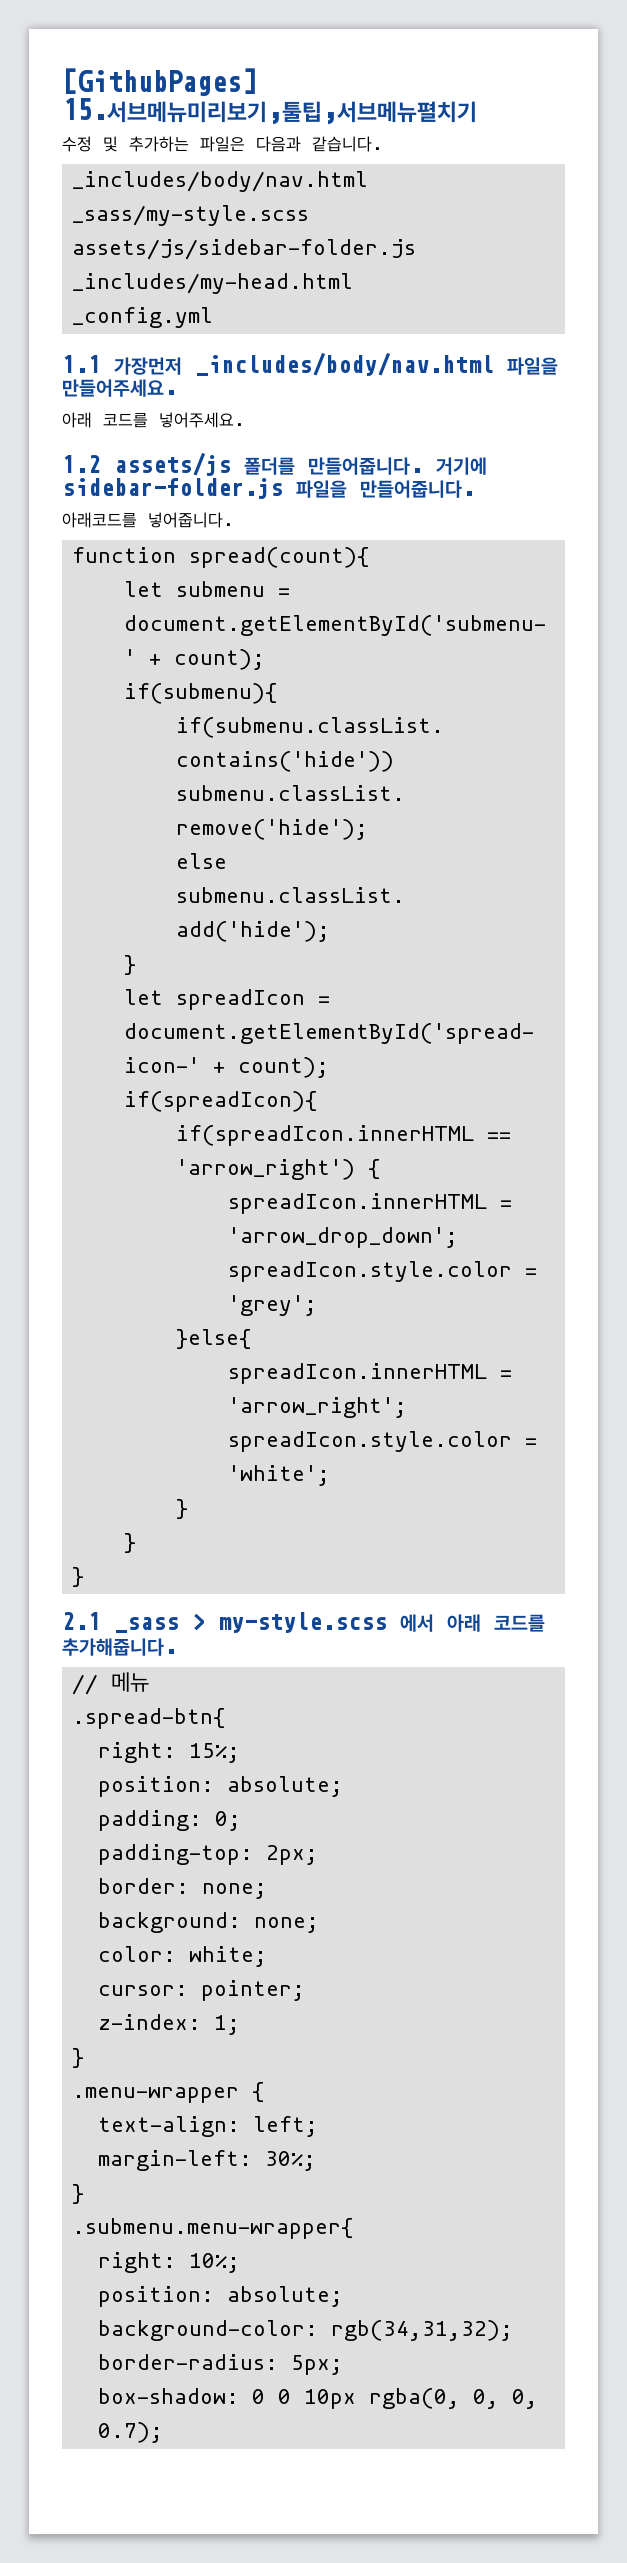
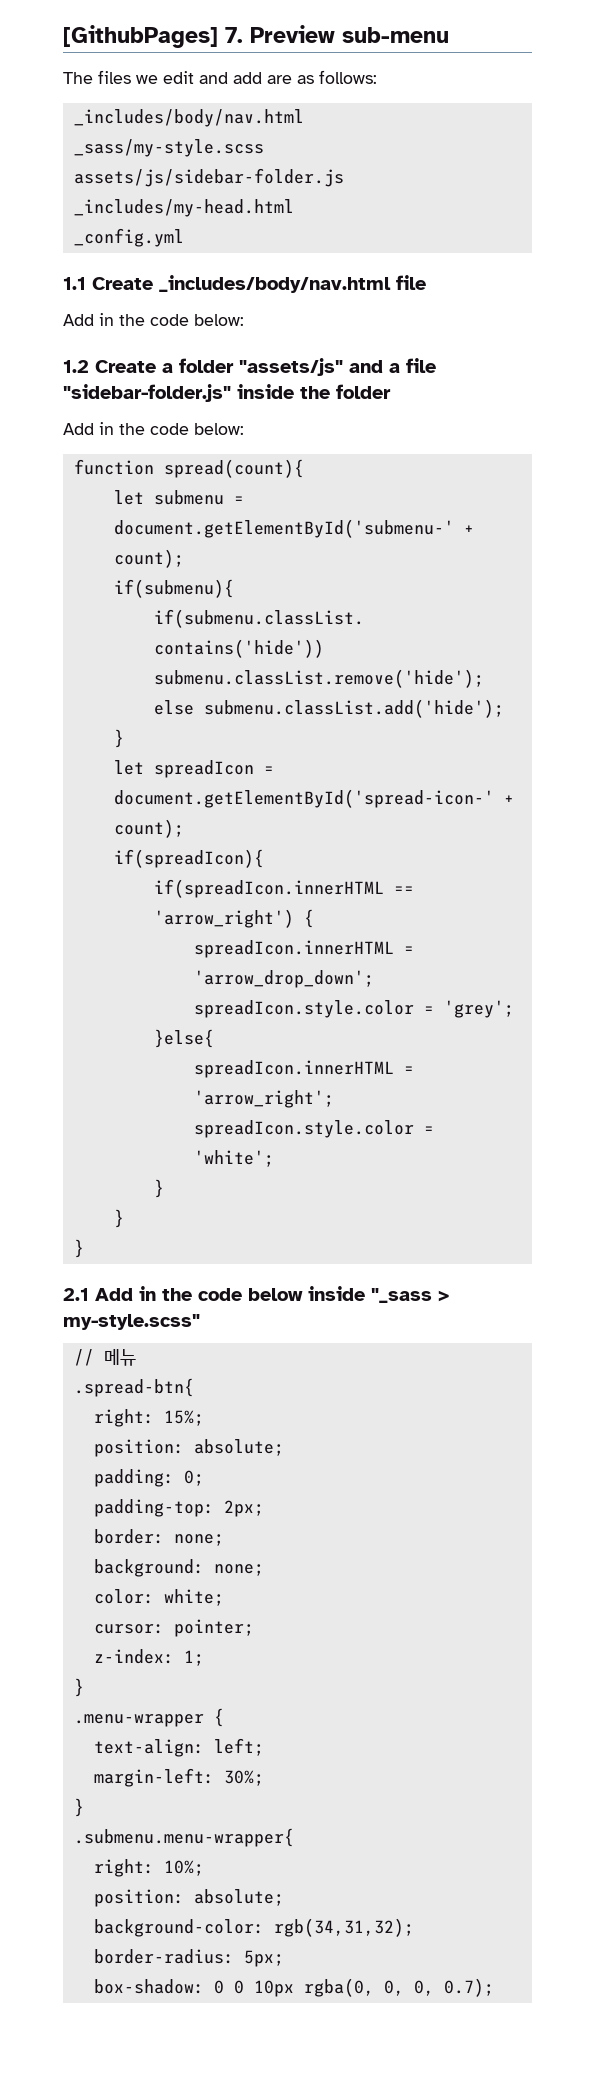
[62,98,477,124] [62,136,383,152] 15.서브메뉴미리보기,툴팁,서브메뉴펼치기 // 수정 및 추가하는 파일은 다음과 같습니다. -> [225,25,449,43] [63,70,377,84] 7. Preview sub-menu // The files we edit and add are as follows:
[114,352,558,376] [62,379,177,397] [62,412,245,428] [62,452,487,476] [62,478,475,499] [62,512,234,528] 가장먼저 _includes/body/nav.html 파일을 만들어주세요. // 아래 코드를 넣어주세요. // 1.2 assets/js 폴더를 만들어줍니다. 거기에 sidebar-folder.js 파일을 만들어줍니다. // 아래코드를 넣어줍니다. -> [92,275,426,293] [63,313,244,326] [63,358,436,376] [63,384,391,402] [63,422,244,435] Create _includes/body/nav.html file // Add in the code below: // 1.2 Create a folder "assets/js" and a file "sidebar-folder.js" inside the folder // Add in the code below:
[114,1612,545,1633] [62,1638,177,1656] _sass > my-style.scss 에서 아래 코드를 추가해줍니다. -> [95,1286,449,1303] [63,1314,200,1330] Add in the code below inside "_sass > my-style.scss"

